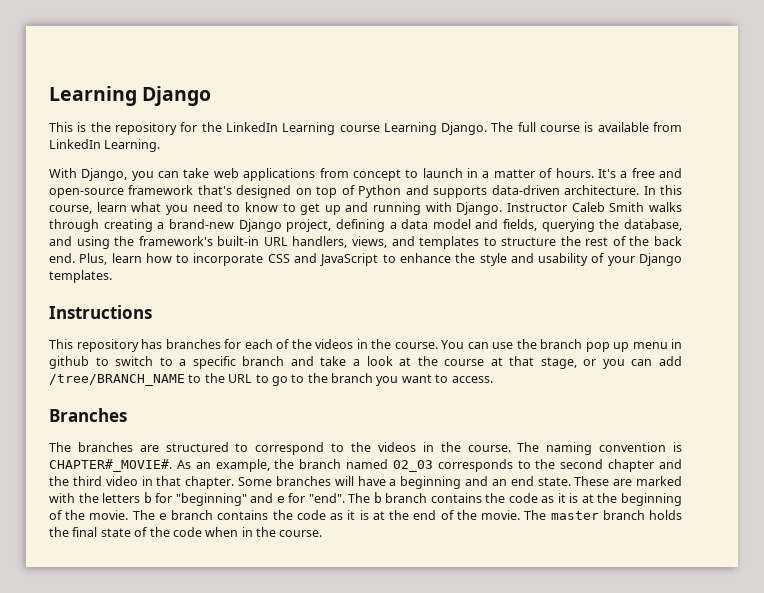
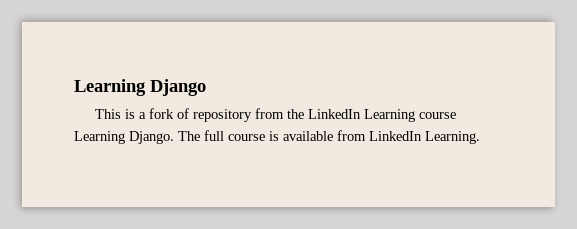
[90,122,198,135] the repository for -> [139,108,285,122] a fork of repository from
[49,168,682,181] [49,185,682,198] [49,202,682,215] [49,219,682,232] [49,236,682,249] [49,253,682,266] [49,270,112,283] [49,305,152,319] [49,339,682,352] [49,356,682,369] [49,373,493,386] [49,408,127,422] [49,442,683,455] [49,459,682,472] [49,476,682,489] [49,492,682,506] [49,510,682,520] [49,527,323,537] // With Django, you can take web applications from concept to launch in a matter of hours. It's a free and open-source framework that's designed on top of Python and supports data-driven architecture. In this course, learn what you need to know to get up and running with Django. Instructor Caleb Smith walks through creating a brand-new Django project, defining a data model and fields, querying the database, and using the framework's built-in URL handlers, views, and templates to structure the rest of the back end. Plus, learn how to incorporate CSS and JavaScript to enhance the style and usability of your Django templates. // Instructions // This repository has branches for each of the videos in the course. You can use the branch pop up menu in github to switch to a specific branch and take a look at the course at that stage, or you can add /tree/BRANCH_NAME to the URL to go to the branch you want to access. // Branches // The branches are structured to correspond to the videos in the course. The naming convention is CHAPTER#_MOVIE#. As an example, the branch named 02_03 corresponds to the second chapter and the third video in that chapter. Some branches will have a beginning and an end state. These are marked with the letters b for "beginning" and e for "end". The b branch contains the code as it is at the beginning of the movie. The e branch contains the code as it is at the end of the movie. The master branch holds the final state of the code when in the course. -> (480, 137) none

